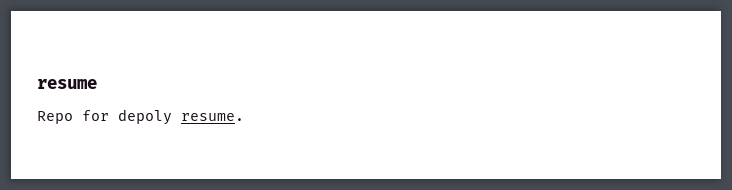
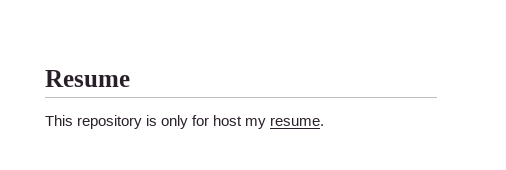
[37,79,97,89] [37,109,172,125] resume // Repo for depoly -> [45,70,130,87] [45,115,267,129] Resume // This repository is only for host my

